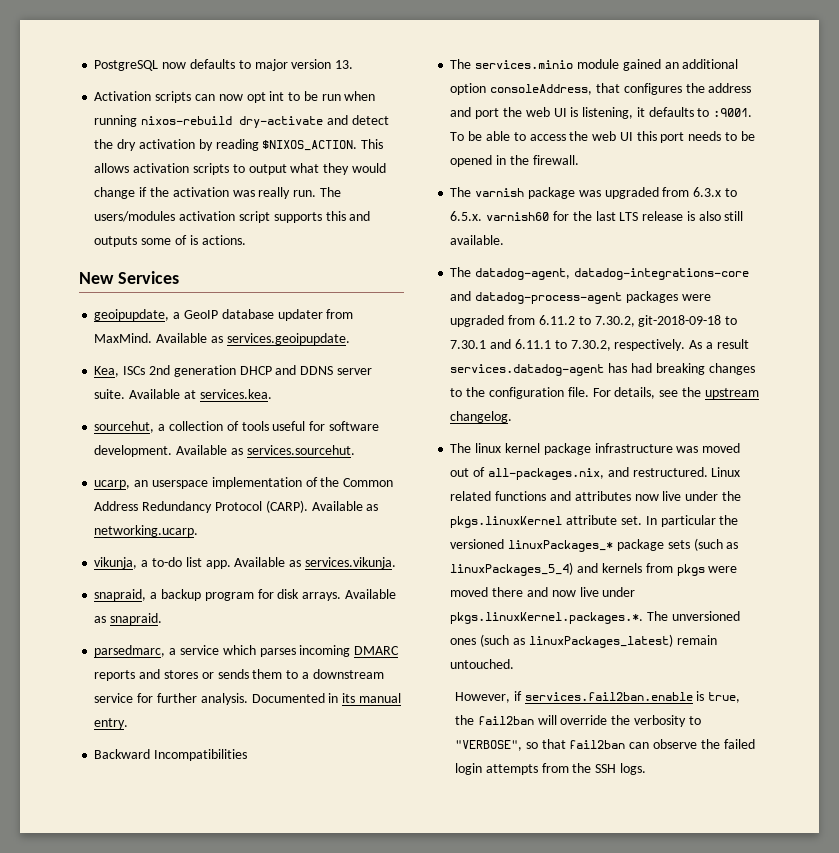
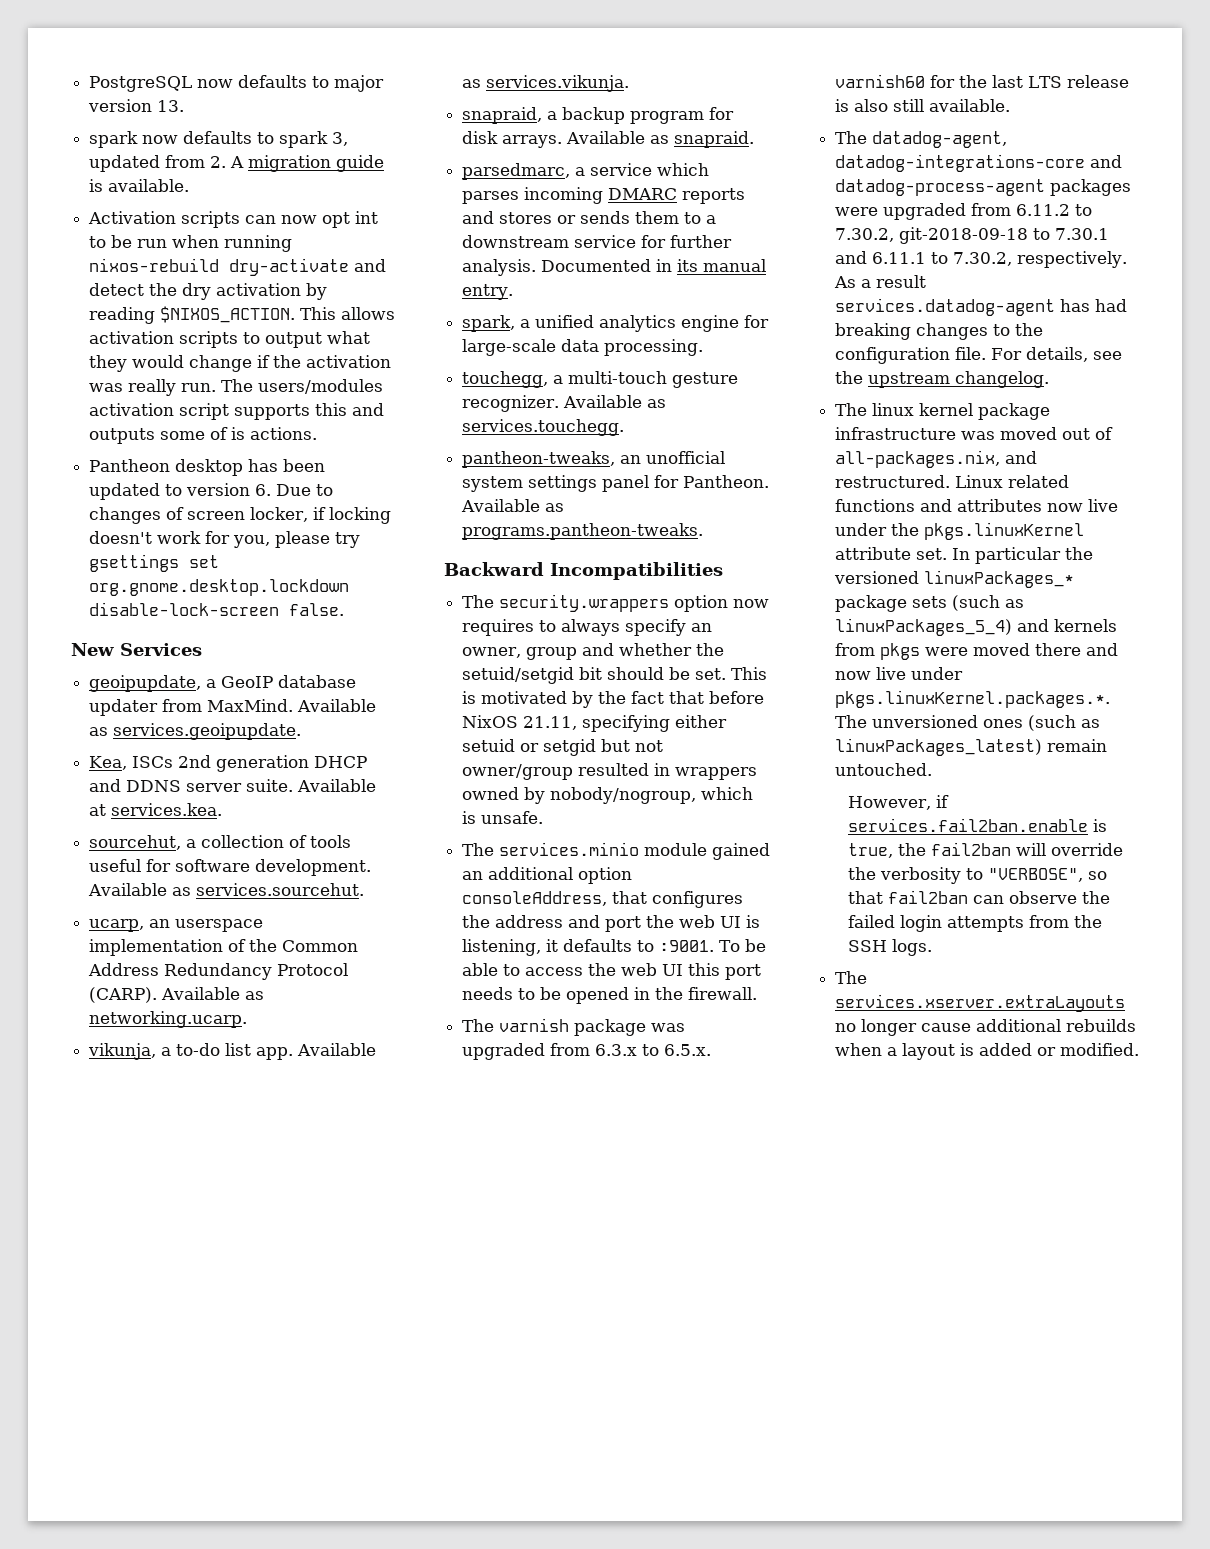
(354, 64) none -> [89,131,349,148] [89,155,385,172] [89,179,190,192] // spark now defaults to spark 3, updated from 2. A migration guide is available.
(246, 240) none -> [89,459,326,476] [89,483,334,500] [89,507,392,524] [89,531,361,548] [89,554,220,572] [89,579,350,596] [89,602,345,616] // Pantheon desktop has been updated to version 6. Due to changes of screen locker, if locking doesn't work for you, please try gsettings set org.gnome.desktop.lockdown disable-lock-screen false.
[94,749,248,761] Backward Incompatibilities -> [462,315,770,332] [462,339,704,356] [462,371,739,388] [462,395,667,412] [462,419,625,436] [462,451,726,468] [462,475,770,492] [461,499,565,512] [462,523,704,540] [444,562,723,580] [462,594,770,612] [462,619,713,636] [462,643,725,660] [462,667,768,684] [462,691,765,708] [462,715,728,732] [462,739,664,756] [462,763,758,780] [462,787,754,804] [462,811,544,824] spark, a unified analytics engine for large-scale data processing. // touchegg, a multi-touch gesture recognizer. Available as services.touchegg. // pantheon-tweaks, an unofficial system settings panel for Pantheon. Available as programs.pantheon-tweaks. // Backward Incompatibilities // The security.wrappers option now requires to always specify an owner, group and whether the setuid/setgid bit should be set. This is motivated by the fact that before NixOS 21.11, specifying either setuid or setgid but not owner/group resulted in wrappers owned by nobody/nogroup, which is unsafe.
(646, 769) none -> [835,971,868,984] [835,994,1126,1012] [835,1019,1137,1036] [835,1043,1140,1060] // The services.xserver.extraLayouts no longer cause additional rebuilds when a layout is added or modified.

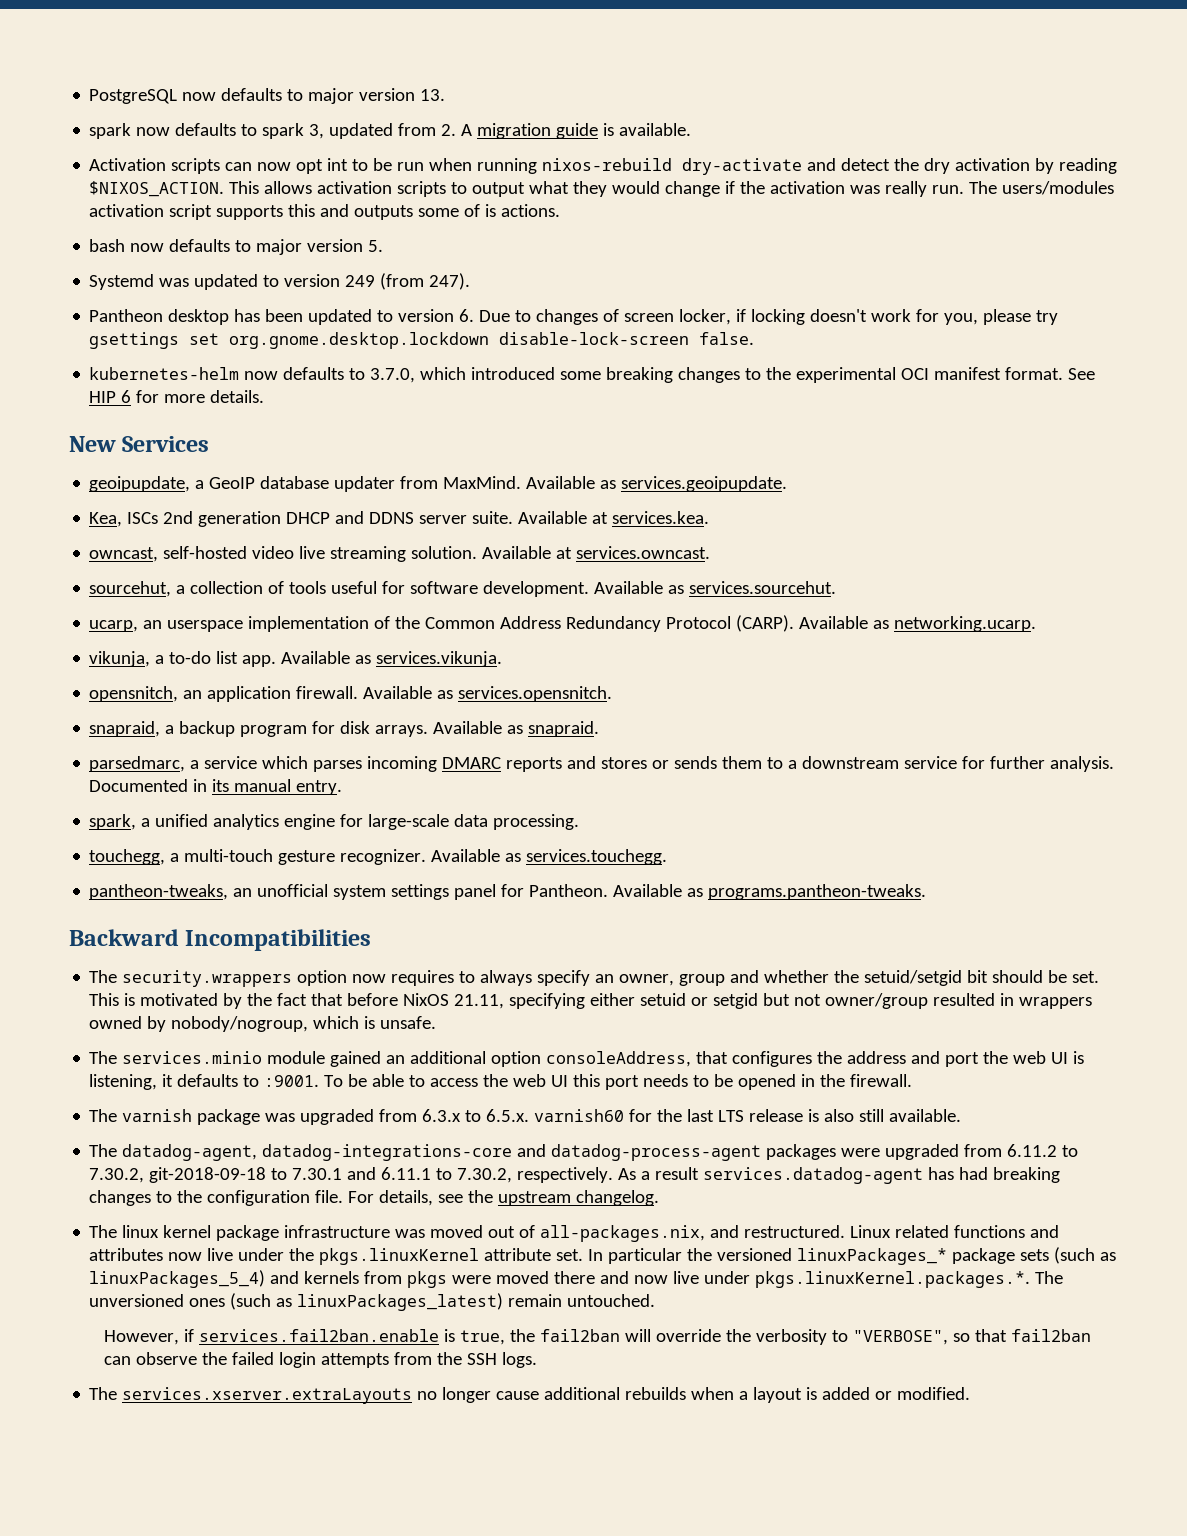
(318, 433) none -> [89,239,384,255] [89,273,471,290] // bash now defaults to major version 5. // Systemd was updated to version 249 (from 247).
(345, 609) none -> [89,367,1096,383] [89,390,265,403] // kubernetes-helm now defaults to 3.7.0, which introduced some breaking changes to the experimental OCI manifest format. See HIP 6 for more details.
(223, 809) none -> [89,546,711,562] // owncast, self-hosted video live streaming solution. Available at services.owncast.
(630, 83) none -> [89,686,613,702] // opensnitch, an application firewall. Available as services.opensnitch.

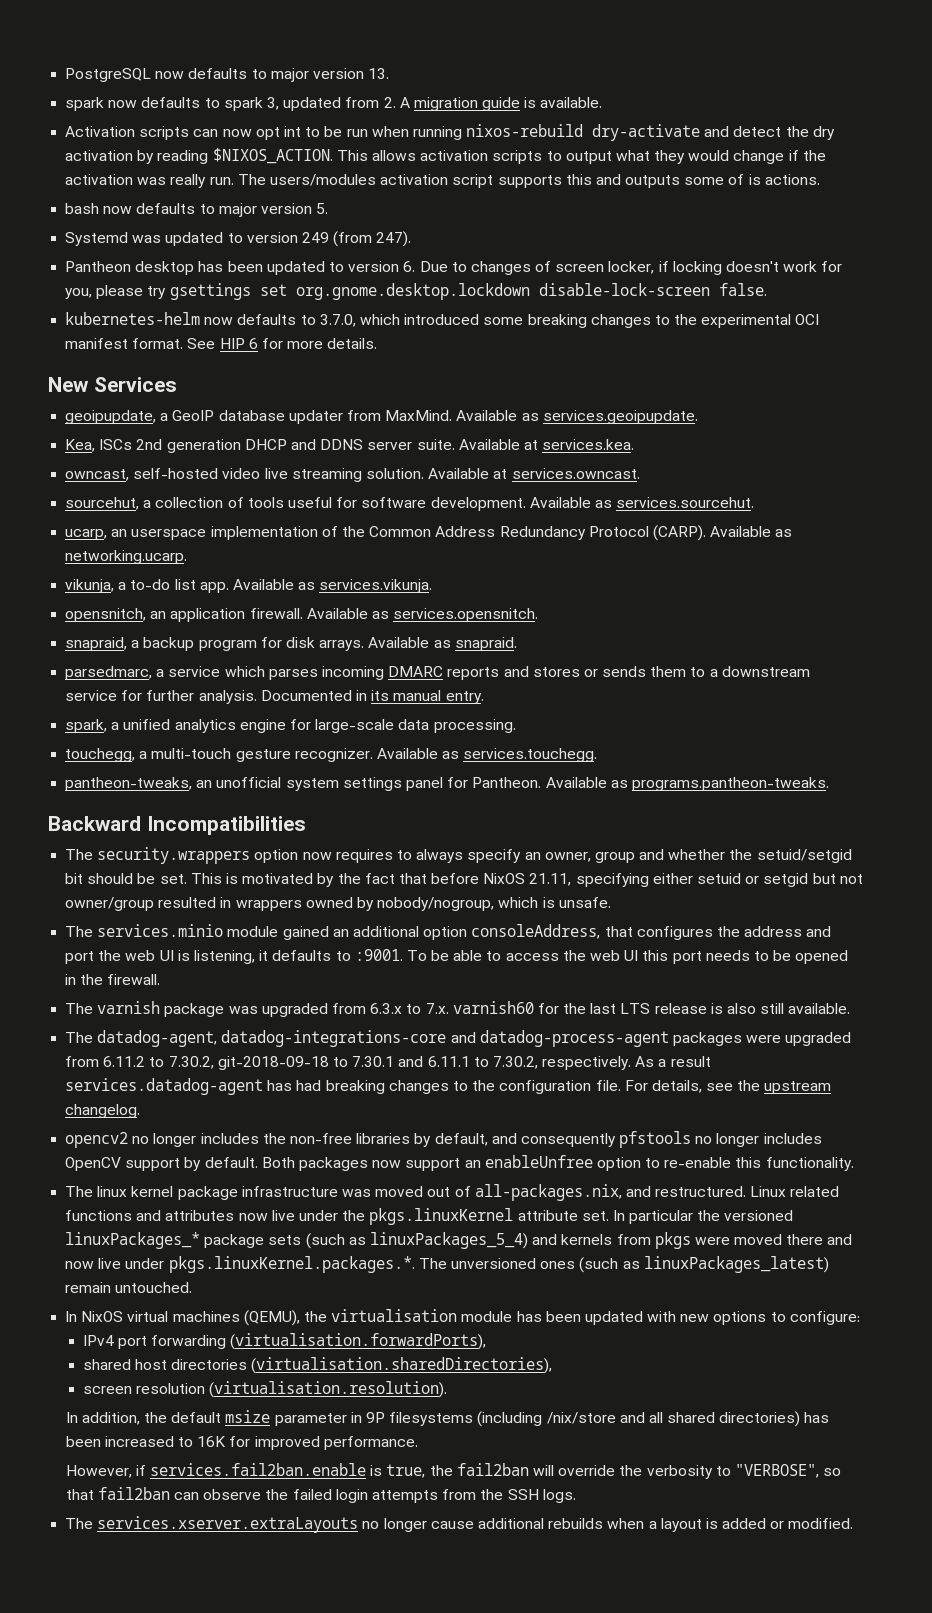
[486,1109,530,1122] 6.5.x. -> [425,1003,449,1014] 7.x.
(660, 1198) none -> [65,1131,822,1148] [65,1155,854,1171] // opencv2 no longer includes the non-free libraries by default, and consequently pfstools no longer includes OpenCV support by default. Both packages now support an enableUnfree option to re-enable this functionality.
(656, 1300) none -> [65,1309,860,1326] [82,1333,487,1350] [82,1357,553,1374] [82,1381,448,1398] [65,1410,830,1427] [65,1436,418,1450] // In NixOS virtual machines (QEMU), the virtualisation module has been updated with new options to configure: // IPv4 port forwarding (virtualisation.forwardPorts), // shared host directories (virtualisation.sharedDirectories), // screen resolution (virtualisation.resolution). // In addition, the default msize parameter in 9P filesystems (including /nix/store and all shared directories) has been increased to 16K for improved performance.

